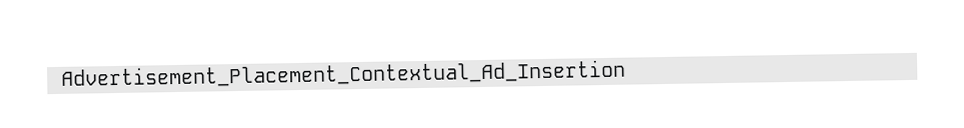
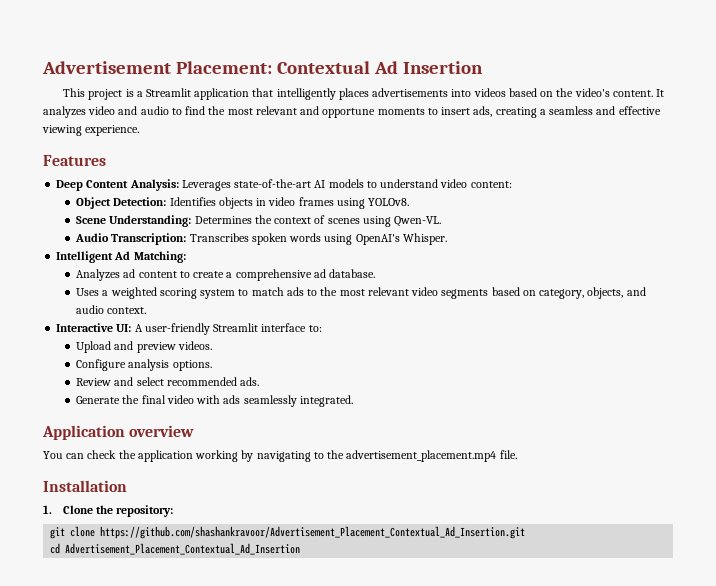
(60, 74) none -> [42,61,483,74] [63,88,665,100] [43,106,661,118] [42,125,140,136] [43,155,106,166] [56,179,512,191] [76,197,410,209] [76,215,442,227] [75,233,447,245] [56,251,186,263] [76,269,376,281] [76,287,646,299] [76,305,147,314] [56,323,322,335] [76,341,212,353] [76,359,212,371] [76,377,260,386] [76,395,353,407] [42,425,195,440] [43,450,517,462] [43,480,127,492] [43,505,174,517] [50,526,526,539] [50,543,61,554] Advertisement Placement: Contextual Ad Insertion // This project is a Streamlit application that intelligently places advertisements into videos based on the video's content. It analyzes video and audio to find the most relevant and opportune moments to insert ads, creating a seamless and effective viewing experience. // Features // Deep Content Analysis: Leverages state-of-the-art AI models to understand video content: // Object Detection: Identifies objects in video frames using YOLOv8. // Scene Understanding: Determines the context of scenes using Qwen-VL. // Audio Transcription: Transcribes spoken words using OpenAI's Whisper. // Intelligent Ad Matching: // Analyzes ad content to create a comprehensive ad database. // Uses a weighted scoring system to match ads to the most relevant video segments based on category, objects, and audio context. // Interactive UI: A user-friendly Streamlit interface to: // Upload and preview videos. // Configure analysis options. // Review and select recommended ads. // Generate the final video with ads seamlessly integrated. // Application overview // You can check the application working by navigating to the advertisement_placement.mp4 file. // Installation // 1. Clone the repository: // git clone https://github.com/shashankravoor/Advertisement_Placement_Contextual_Ad_Insertion.git // cd

